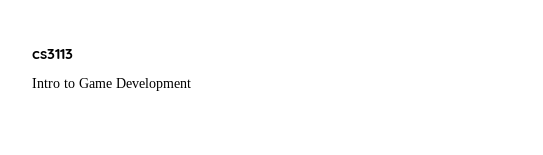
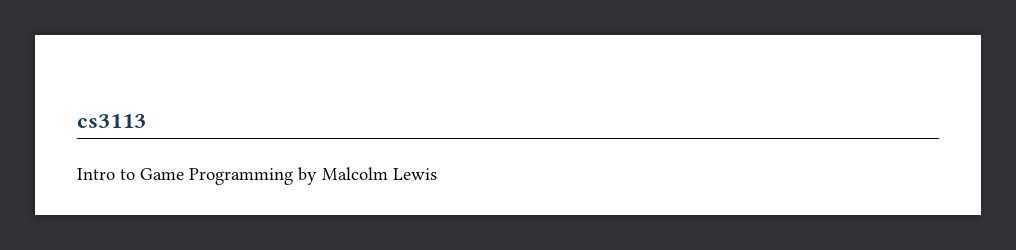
[116,78,191,91] Development -> [189,167,437,185] Programming by Malcolm Lewis

